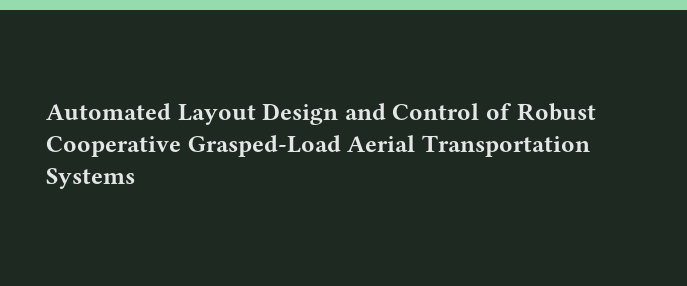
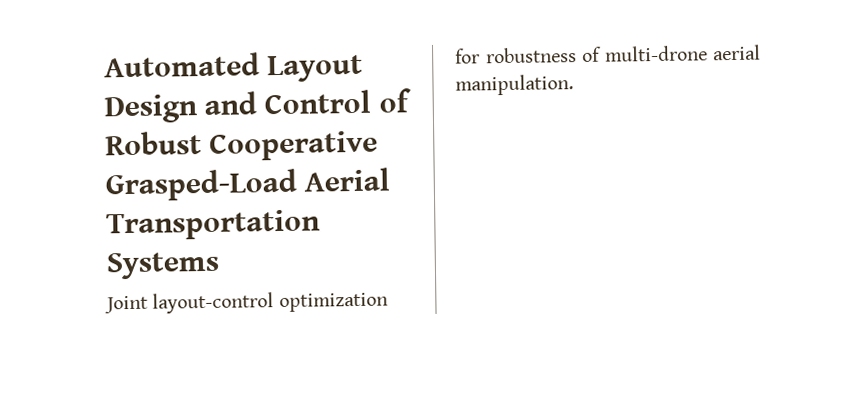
(135, 178) none -> [104,292,388,314] [455,44,761,64] [455,74,574,96] // Joint layout-control optimization for robustness of multi-drone aerial manipulation.

